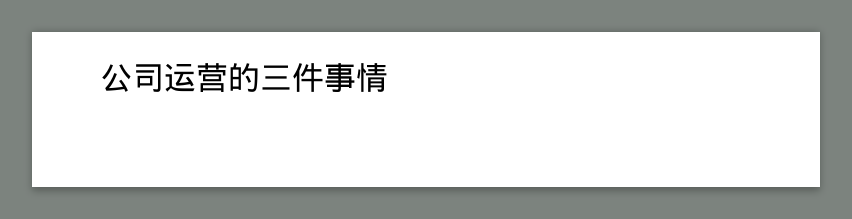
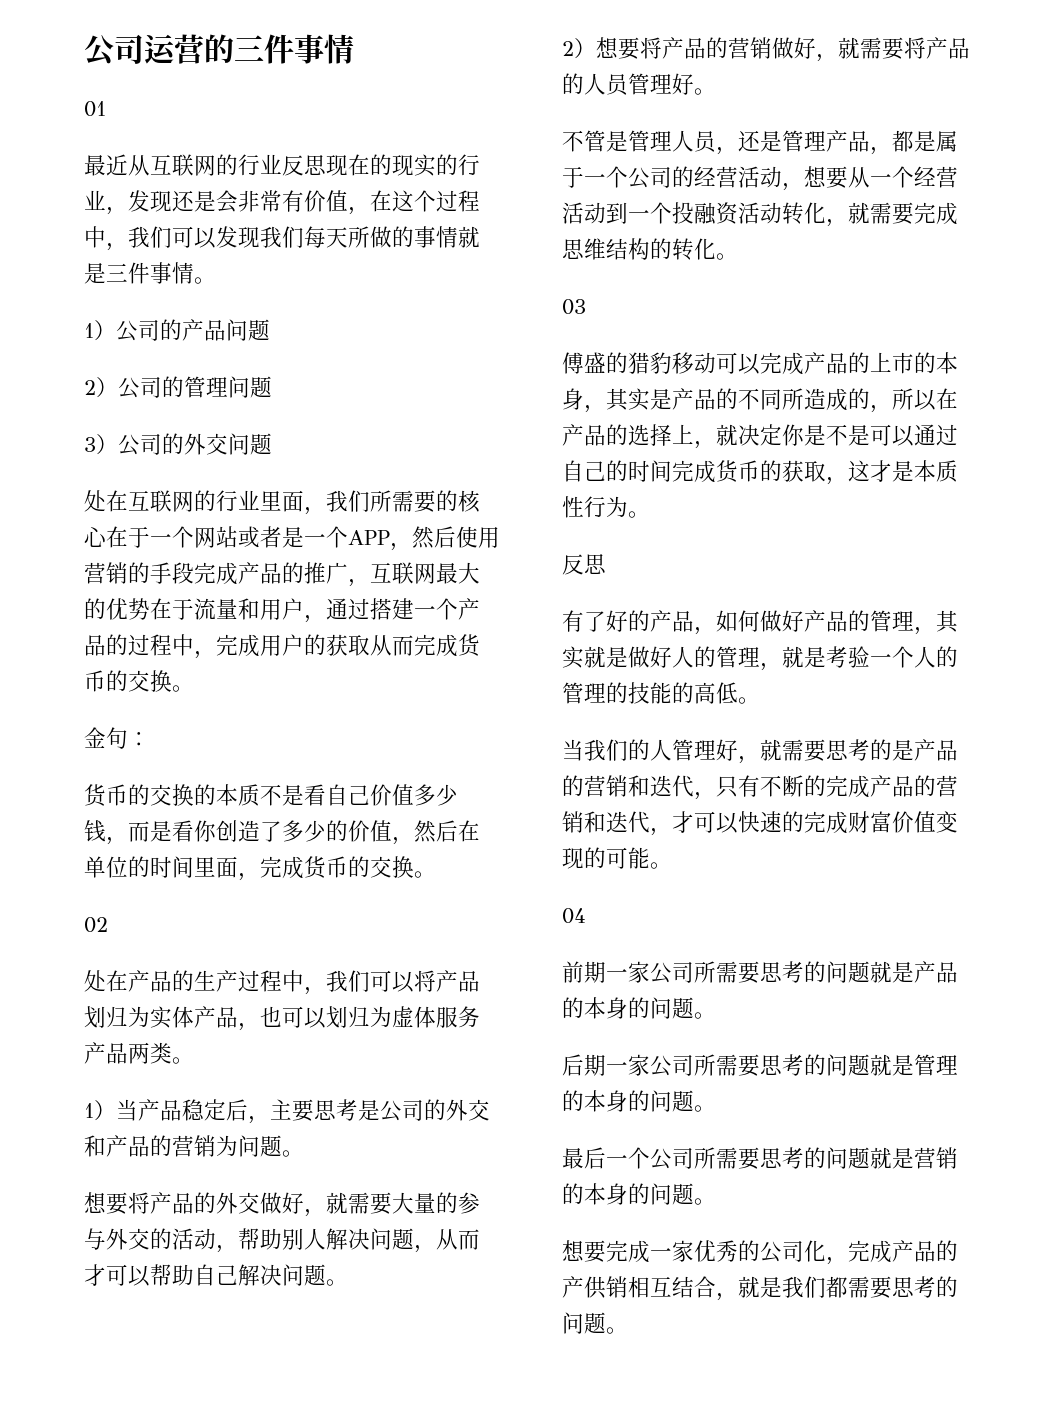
(388, 77) none -> [84,101,106,117] [84,154,480,177] [84,190,480,215] [84,226,480,251] [84,262,216,284] [84,319,270,342] [84,376,272,399] [84,433,272,456] [84,490,480,515] [84,526,500,551] [84,562,480,587] [84,598,480,623] [84,634,481,659] [84,670,194,692] [84,727,150,749] [84,784,458,807] [84,820,480,845] [84,856,436,881] [84,917,108,933] [84,970,480,995] [84,1006,480,1031] [84,1042,194,1064] [84,1099,490,1124] [84,1135,304,1157] [84,1192,480,1217] [84,1228,480,1253] [84,1264,348,1287] [562,37,970,62] [562,73,716,96] [562,130,958,155] [562,166,958,191] [562,202,958,227] [562,238,738,261] [562,299,586,315] [562,352,958,375] [562,388,958,413] [562,424,958,449] [562,460,958,485] [562,496,650,518] [562,554,607,575] [562,610,959,635] [562,646,958,671] [562,682,760,704] [562,739,958,764] [562,775,958,800] [562,811,958,836] [562,847,672,869] [562,908,586,924] [562,961,958,984] [562,997,716,1019] [562,1054,958,1077] [562,1090,716,1112] [562,1147,958,1170] [562,1183,716,1205] [562,1240,958,1265] [562,1276,958,1301] [562,1312,628,1334] // 01 // 最近从互联网的行业反思现在的现实的行业，发现还是会非常有价值，在这个过程中，我们可以发现我们每天所做的事情就是三件事情。 // 1）公司的产品问题 // 2）公司的管理问题 // 3）公司的外交问题 // 处在互联网的行业里面，我们所需要的核心在于一个网站或者是一个APP，然后使用营销的手段完成产品的推广，互联网最大的优势在于流量和用户，通过搭建一个产品的过程中，完成用户的获取从而完成货币的交换。 // 金句： // 货币的交换的本质不是看自己价值多少钱，而是看你创造了多少的价值，然后在单位的时间里面，完成货币的交换。 // 02 // 处在产品的生产过程中，我们可以将产品划归为实体产品，也可以划归为虚体服务产品两类。 // 1）当产品稳定后，主要思考是公司的外交和产品的营销为问题。 // 想要将产品的外交做好，就需要大量的参与外交的活动，帮助别人解决问题，从而才可以帮助自己解决问题。 // 2）想要将产品的营销做好，就需要将产品的人员管理好。 // 不管是管理人员，还是管理产品，都是属于一个公司的经营活动，想要从一个经营活动到一个投融资活动转化，就需要完成思维结构的转化。 // 03 // 傅盛的猎豹移动可以完成产品的上市的本身，其实是产品的不同所造成的，所以在产品的选择上，就决定你是不是可以通过自己的时间完成货币的获取，这才是本质性行为。 // 反思 // 有了好的产品，如何做好产品的管理，其实就是做好人的管理，就是考验一个人的管理的技能的高低。 // 当我们的人管理好，就需要思考的是产品的营销和迭代，只有不断的完成产品的营销和迭代，才可以快速的完成财富价值变现的可能。 // 04 // 前期一家公司所需要思考的问题就是产品的本身的问题。 // 后期一家公司所需要思考的问题就是管理的本身的问题。 // 最后一个公司所需要思考的问题就是营销的本身的问题。 // 想要完成一家优秀的公司化，完成产品的产供销相互结合，就是我们都需要思考的问题。

